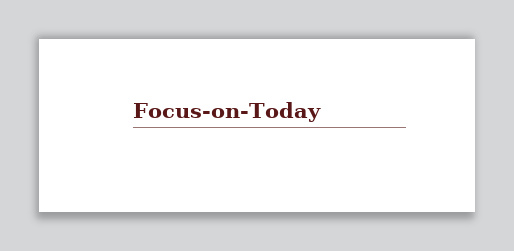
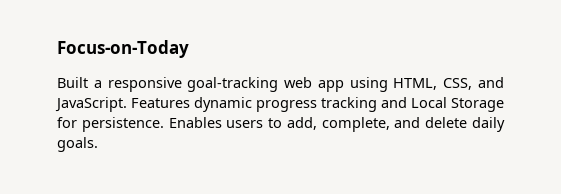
(321, 112) none -> [57,77,504,92] [55,97,504,112] [57,117,505,132] [57,137,98,152] // Built a responsive goal-tracking web app using HTML, CSS, and JavaScript. Features dynamic progress tracking and Local Storage for persistence. Enables users to add, complete, and delete daily goals.

